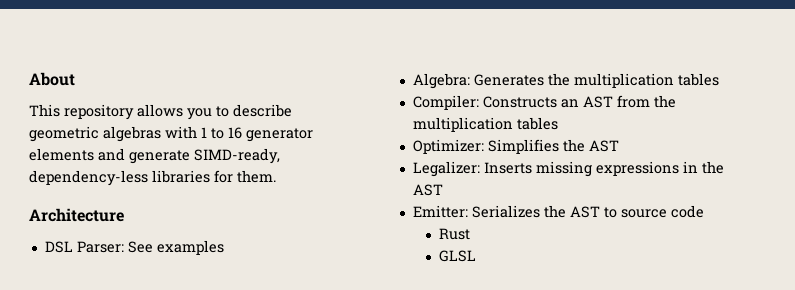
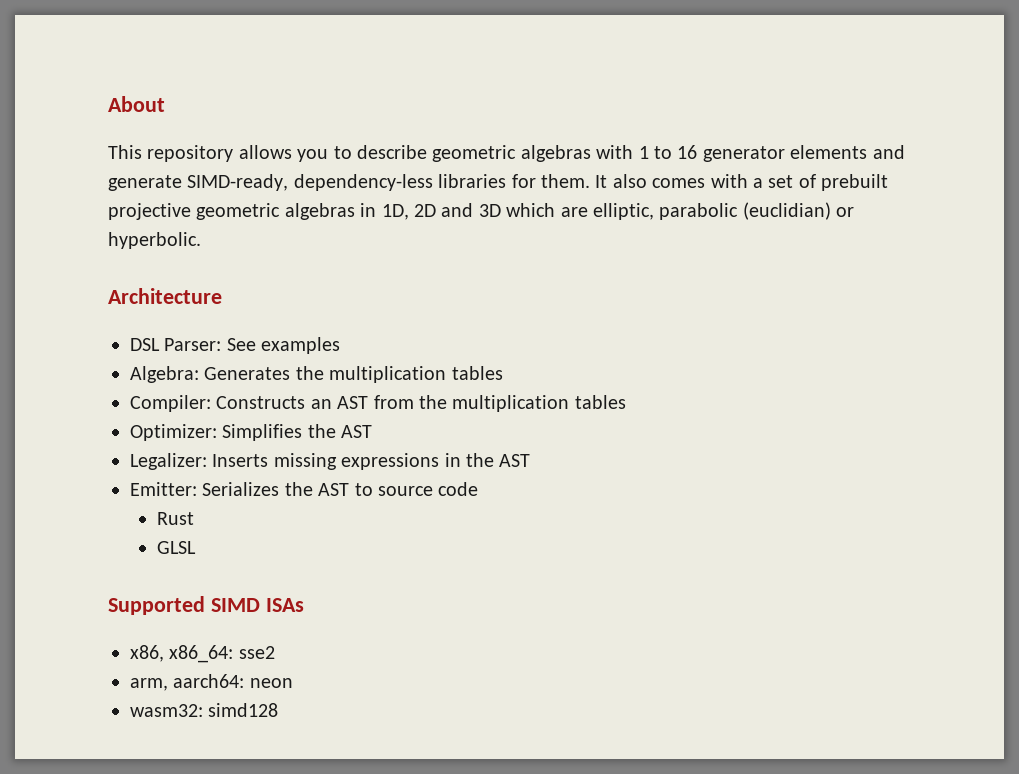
(276, 176) none -> [595,174,889,191] [108,202,855,220] [108,232,201,249] It also comes with a set of prebuilt projective geometric algebras in 1D, 2D and 3D which are elliptic, parabolic (euclidian) or hyperbolic.
(477, 256) none -> [108,596,304,615] [130,645,275,663] [130,674,293,691] [130,703,279,717] // Supported SIMD ISAs // x86, x86_64: sse2 // arm, aarch64: neon // wasm32: simd128

